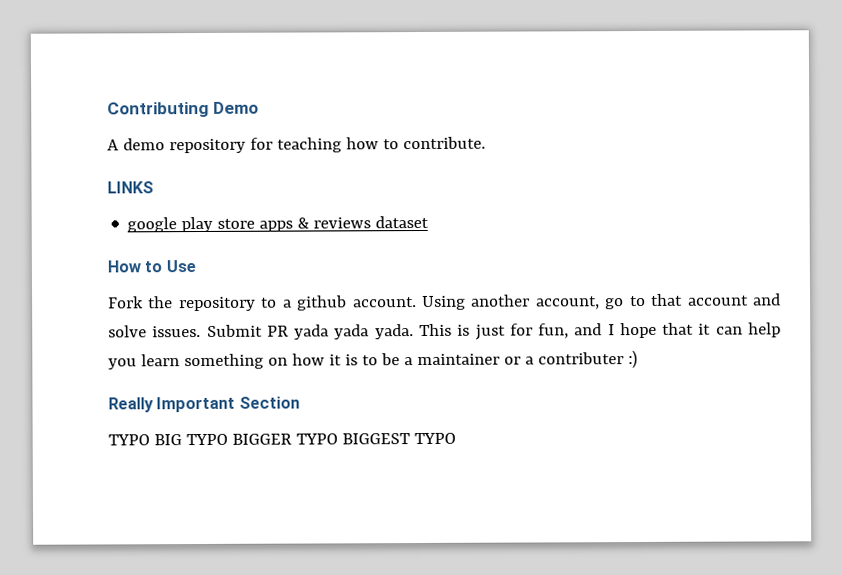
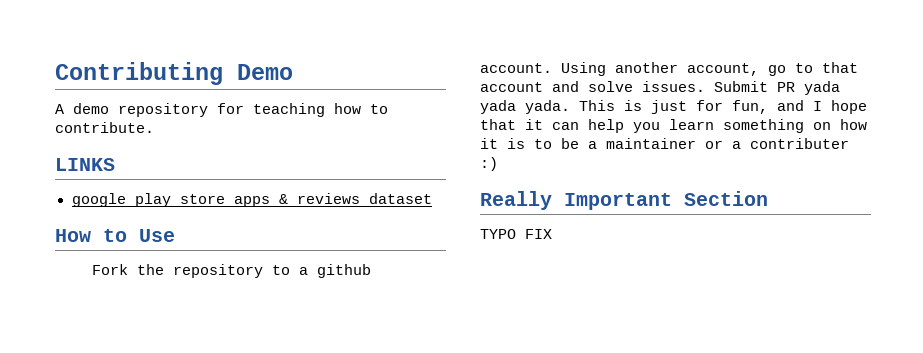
[153,432,456,446] BIG TYPO BIGGER TYPO BIGGEST TYPO -> [525,229,552,239] FIX

